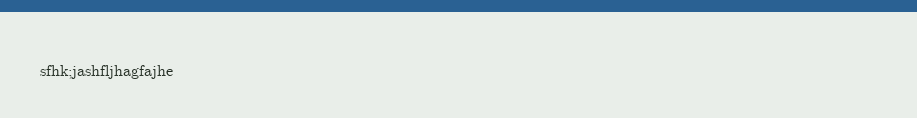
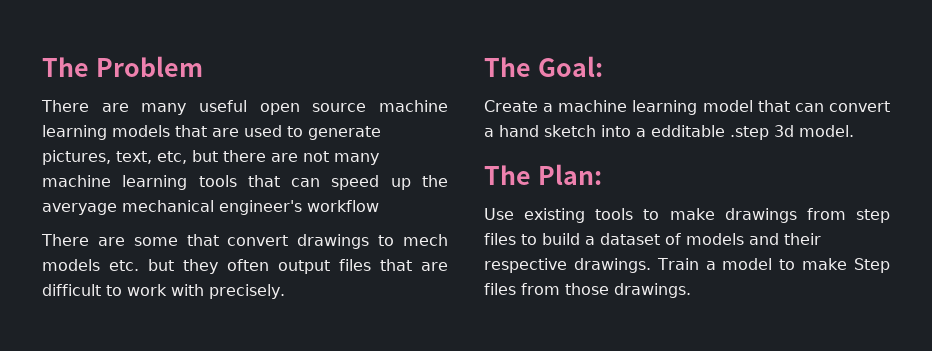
[40,65,173,79] sfhk;jashfljhagfajhe -> [42,56,203,77] [41,100,448,115] [42,125,381,140] [42,150,379,165] [42,175,448,190] [42,200,379,215] [41,234,448,249] [42,259,448,274] [42,284,285,299] [484,56,603,77] [484,100,890,115] [484,125,854,140] [484,164,602,185] [484,208,890,223] [484,233,821,245] [484,258,890,273] [484,283,691,298] The Problem // There are many useful open source machine learning models that are used to generate pictures, text, etc, but there are not many machine learning tools that can speed up the averyage mechanical engineer's workflow // There are some that convert drawings to mech models etc. but they often output files that are difficult to work with precisely. // The Goal: // Create a machine learning model that can convert a hand sketch into a edditable .step 3d model. // The Plan: // Use existing tools to make drawings from step files to build a dataset of models and their respective drawings. Train a model to make Step files from those drawings.

